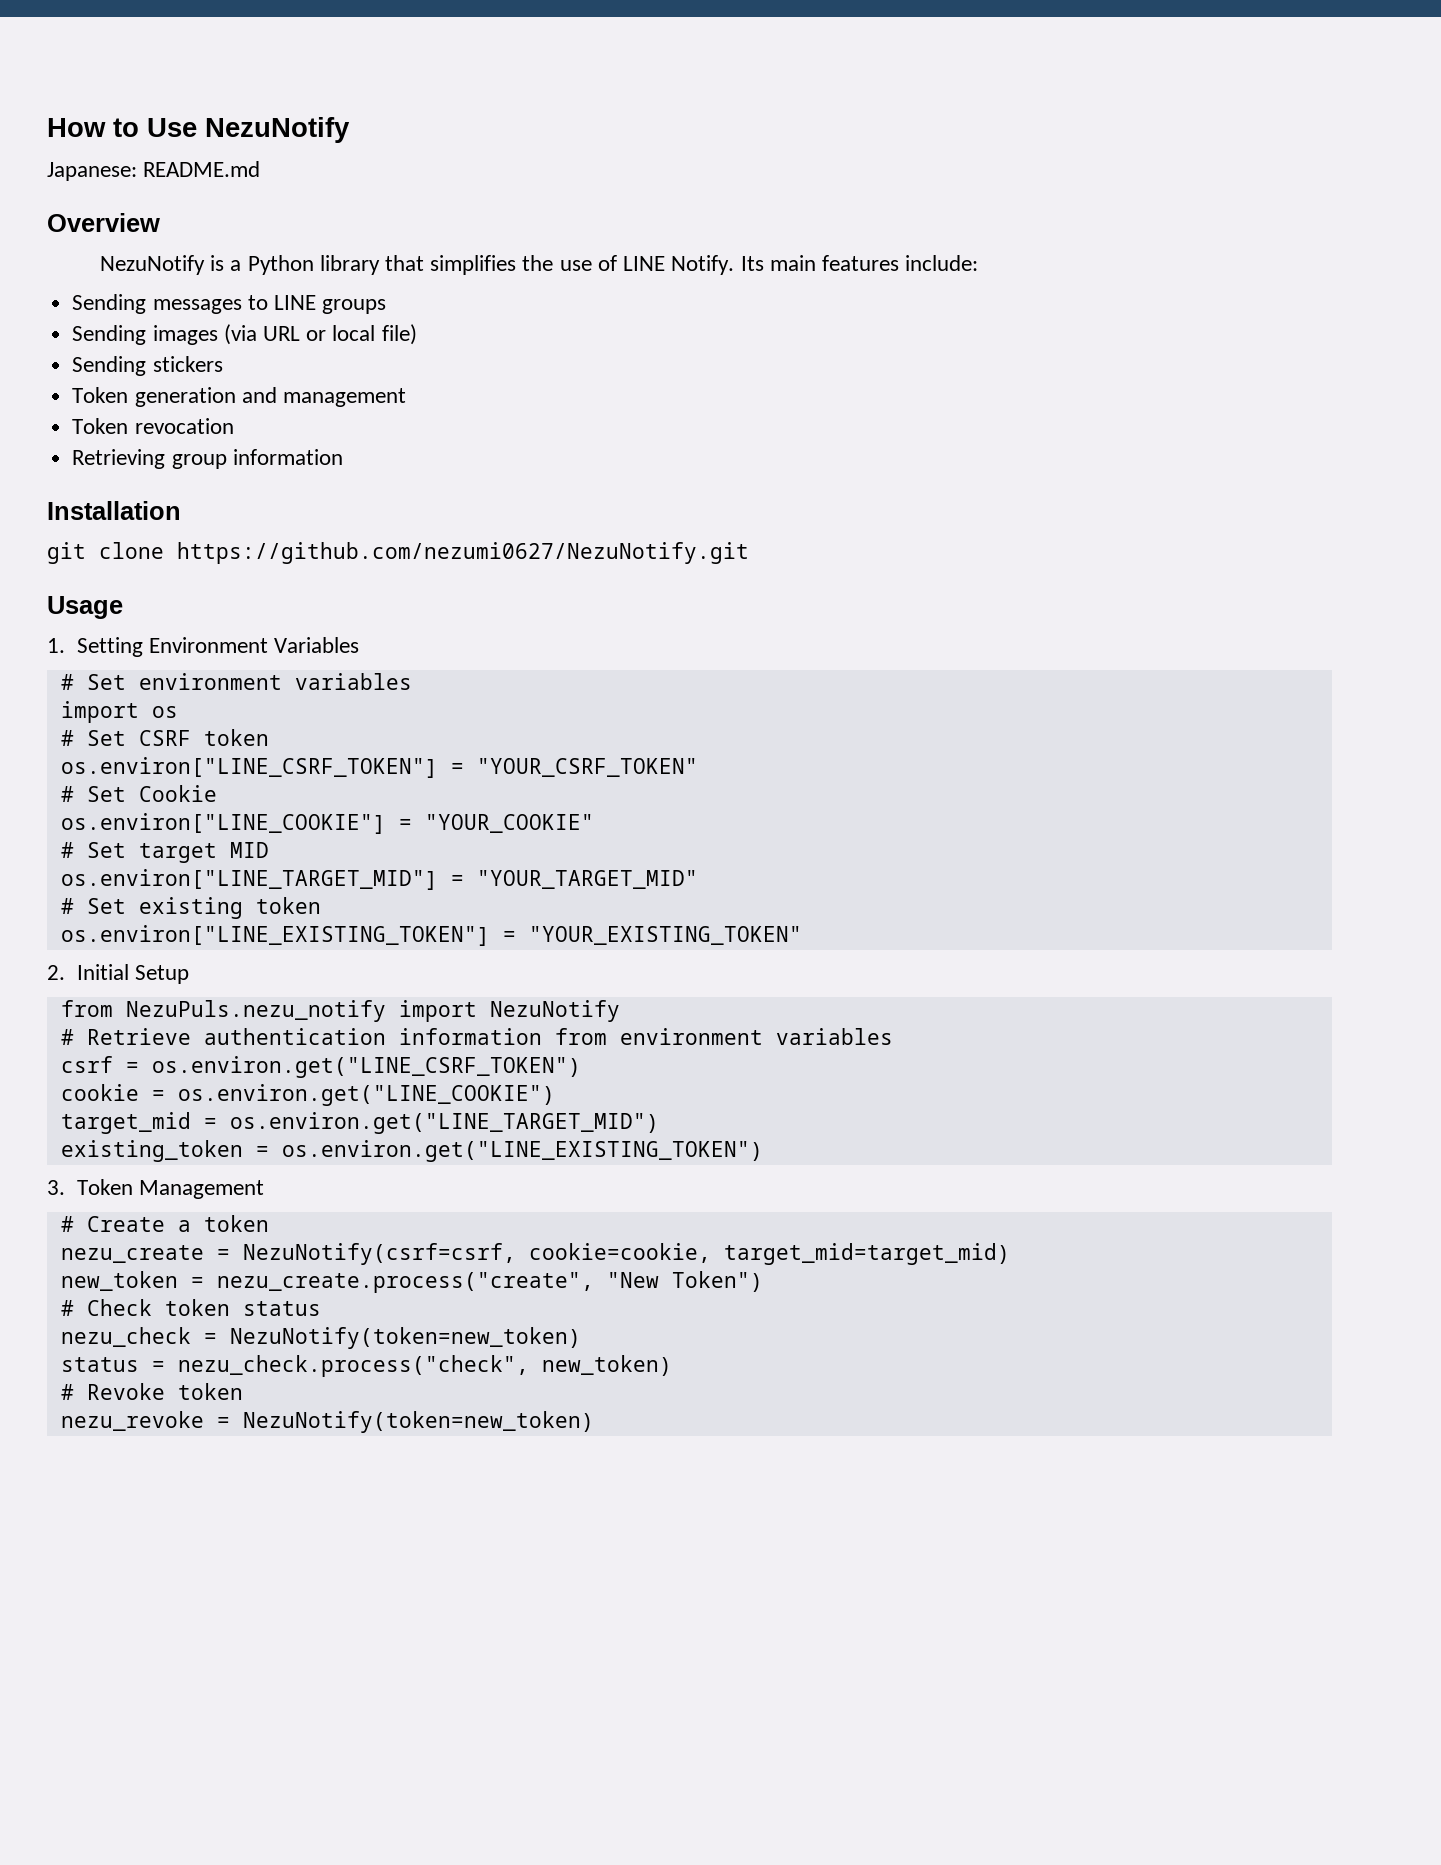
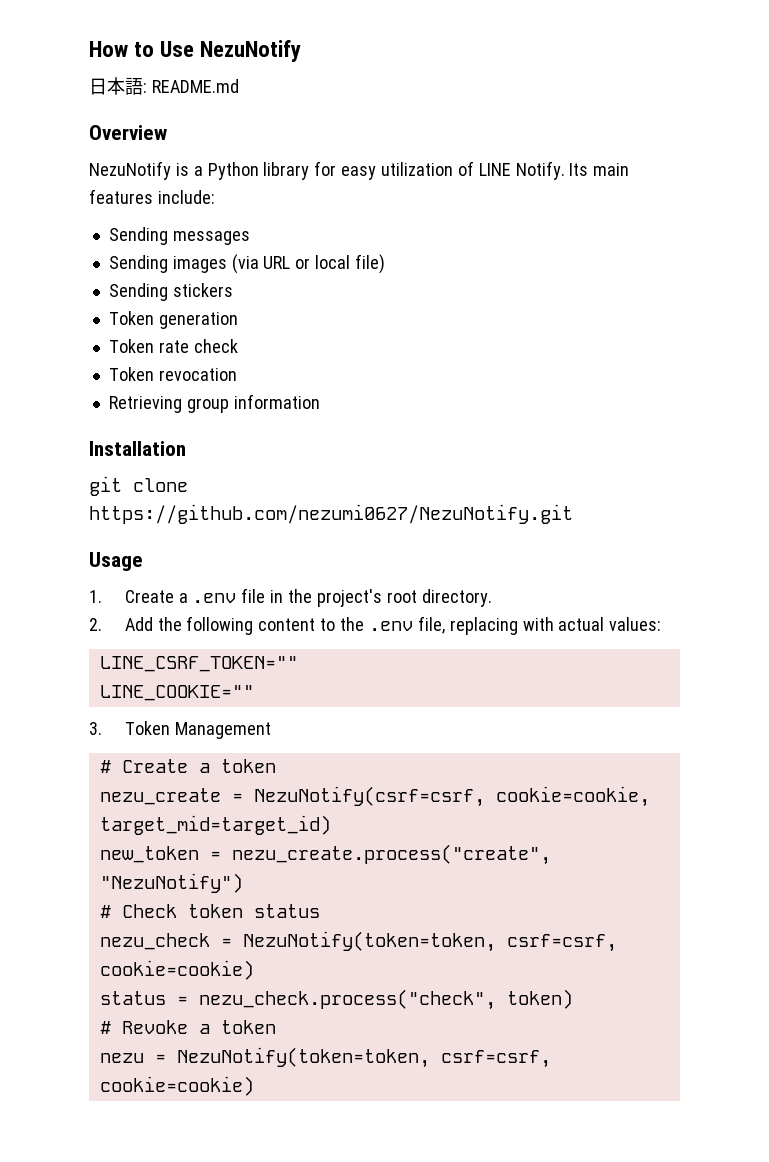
[47,162,137,181] Japanese: -> [89,77,147,95] 日本語:
[385,255,592,275] that simplifies the use -> [314,161,454,180] for easy utilization
[247,295,387,314] to LINE groups -> (250, 238) none
[241,387,406,407] and management -> [108,339,238,353] // Token rate check
[76,637,359,657] [60,673,412,690] [60,701,178,723] [60,729,269,746] [60,757,698,778] [60,785,217,802] [60,813,594,834] [60,842,269,863] [60,869,698,890] [60,897,321,919] [60,925,802,946] [47,964,189,984] [60,1000,620,1022] [60,1028,893,1045] [60,1056,581,1078] [60,1084,555,1106] [60,1112,659,1134] [60,1140,763,1162] Setting Environment Variables // # Set environment variables // import os // # Set CSRF token // os.environ["LINE_CSRF_TOKEN"] = "YOUR_CSRF_TOKEN" // # Set Cookie // os.environ["LINE_COOKIE"] = "YOUR_COOKIE" // # Set target MID // os.environ["LINE_TARGET_MID"] = "YOUR_TARGET_MID" // # Set existing token // os.environ["LINE_EXISTING_TOKEN"] = "YOUR_EXISTING_TOKEN" // 2. Initial Setup // from NezuPuls.nezu_notify import NezuNotify // # Retrieve authentication information from environment variables // csrf = os.environ.get("LINE_CSRF_TOKEN") // cookie = os.environ.get("LINE_COOKIE") // target_mid = os.environ.get("LINE_TARGET_MID") // existing_token = os.environ.get("LINE_EXISTING_TOKEN") -> [124,588,492,607] [89,616,662,635] [99,656,298,672] [99,685,254,701] Create a .env file in the project's root directory. // 2. Add the following content to the .env file, replacing with actual values: // LINE_CSRF_TOKEN="" // LINE_COOKIE=""
[723,1243,1010,1265] target_mid=target_mid) -> [99,815,331,835] target_mid=target_id)
[606,1271,763,1292] "New Token") -> [99,873,243,893] "NezuNotify")
[229,1327,581,1349] NezuNotify(token=new_token) -> [242,931,617,952] [99,960,254,980] NezuNotify(token=token, csrf=csrf, cookie=cookie)
[541,1355,672,1376] new_token) -> [506,989,573,1009] token)
[177,1383,243,1400] [60,1411,594,1433] token // nezu_revoke = NezuNotify(token=new_token) -> [198,1020,276,1034] [99,1047,551,1068] [99,1076,254,1096] a token // nezu = NezuNotify(token=token, csrf=csrf, cookie=cookie)

